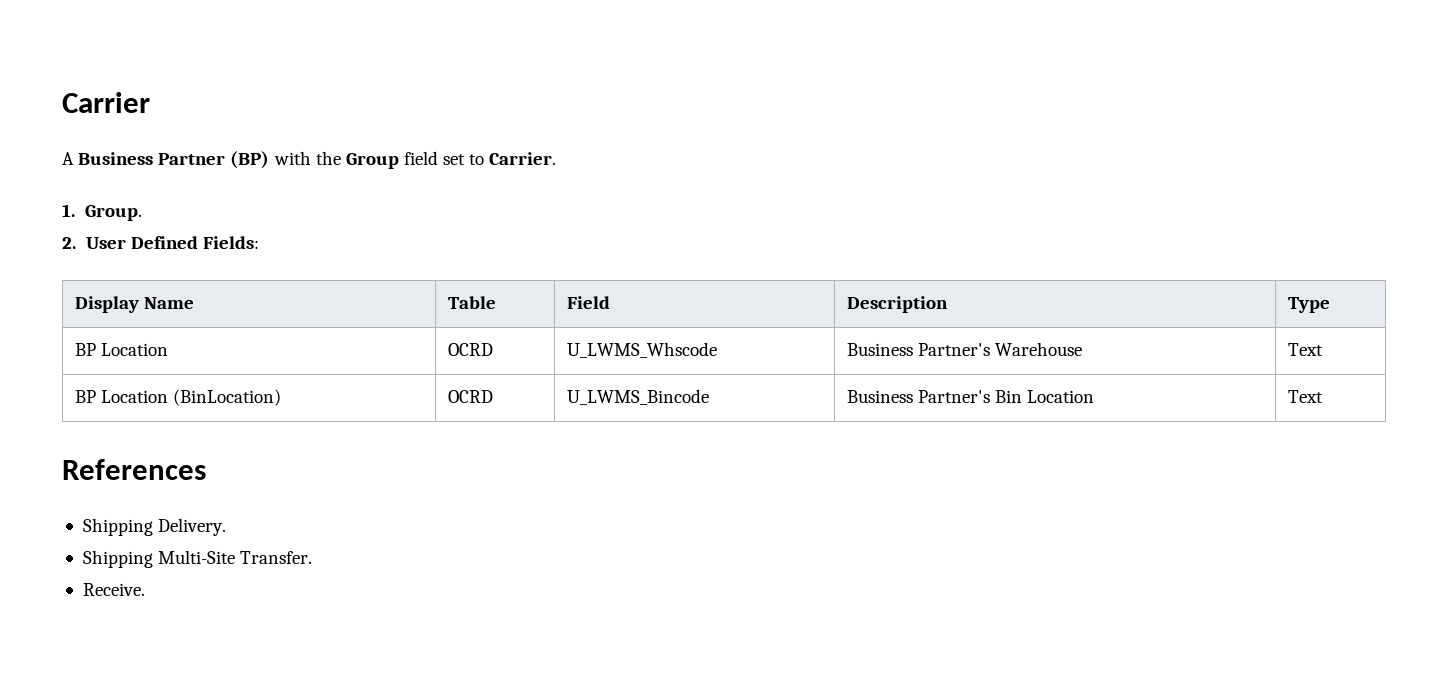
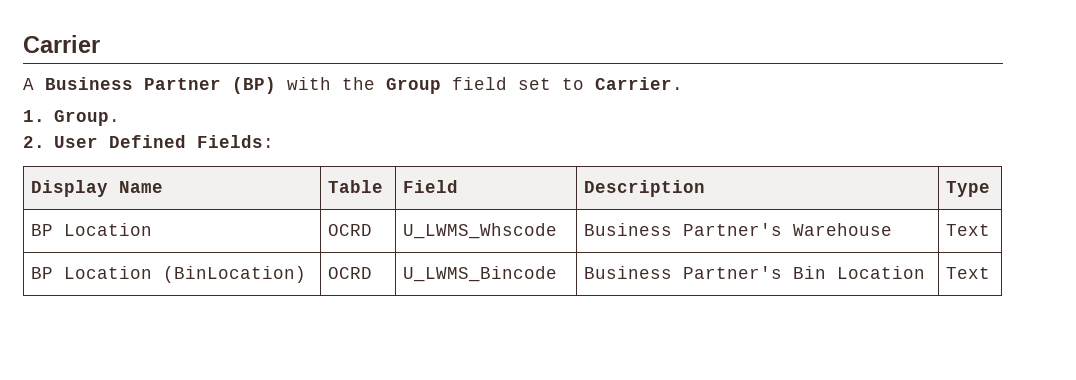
[62,459,206,480] [82,518,227,536] [82,550,313,568] [82,583,145,596] // References // Shipping Delivery. // Shipping Multi-Site Transfer. // Receive. -> (990, 273) none

